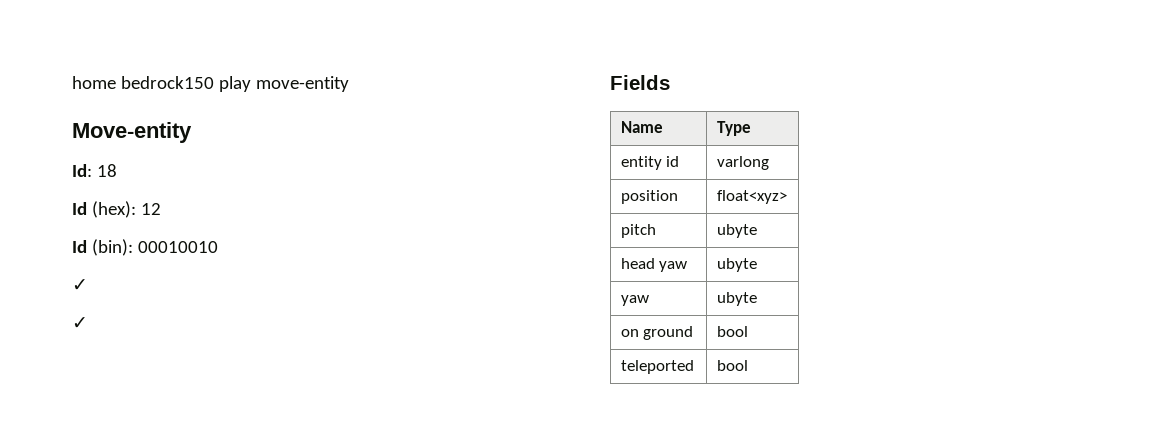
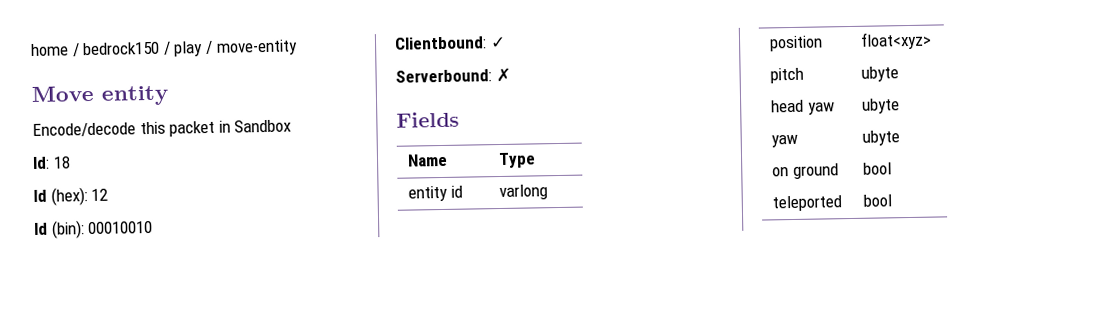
[120,76,349,92] [72,122,192,143] bedrock150 play move-entity // Move-entity -> [71,39,298,57] [31,85,169,106] [32,119,292,137] / bedrock150 / play / move-entity // Move entity // Encode/decode this packet in Sandbox
[72,279,88,291] [72,317,88,329] ✓ // ✓ -> [394,36,506,50] [395,67,511,83] Clientbound: ✓ // Serverbound: ✗

